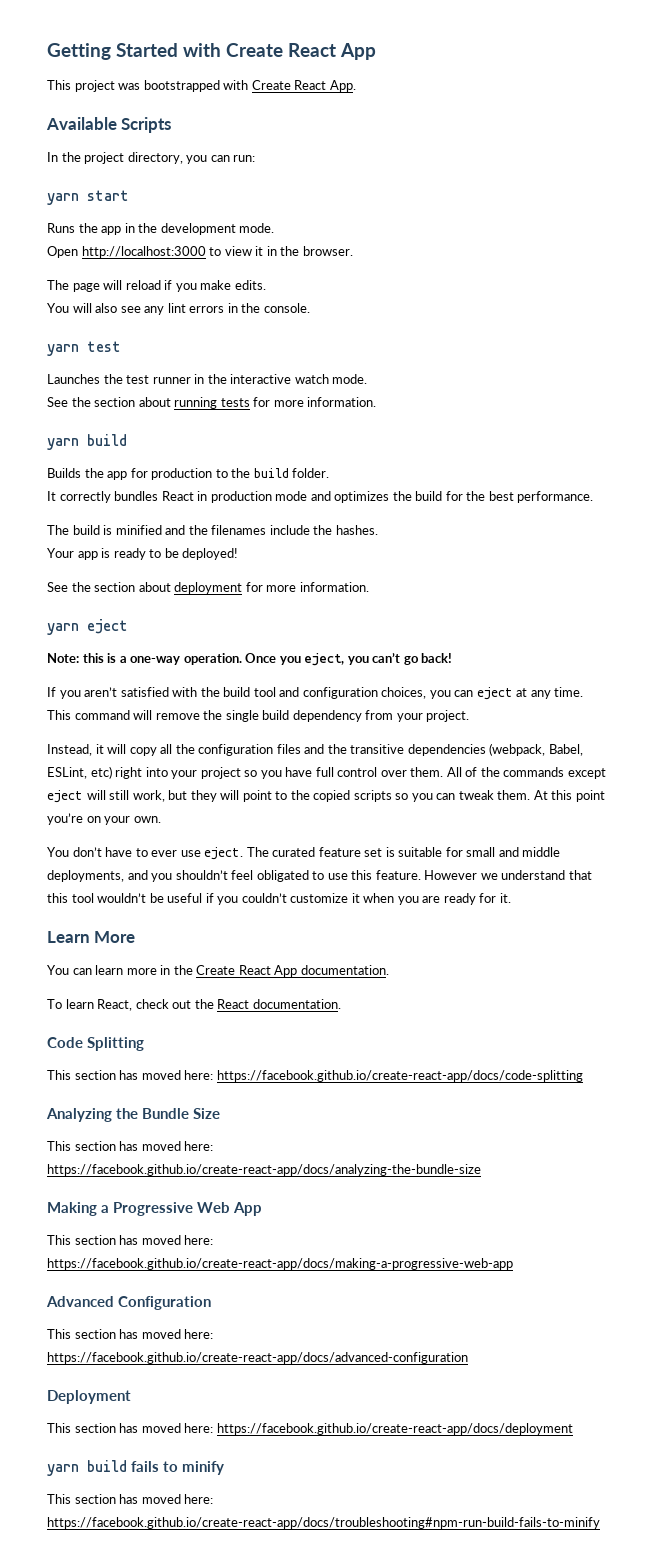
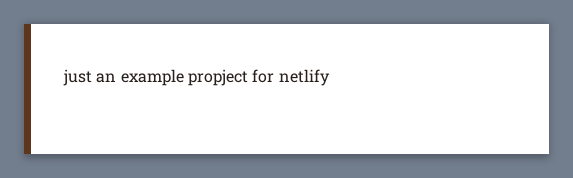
[47,43,376,60] [47,80,356,92] [46,117,172,133] [47,152,256,164] [47,190,129,205] [47,223,275,235] [47,246,353,258] [47,280,266,292] [47,303,310,315] [47,341,121,356] [47,374,368,384] [47,397,377,409] [47,434,127,450] [47,468,330,480] [47,491,594,503] [47,525,378,535] [47,548,239,560] [47,582,369,594] [47,619,128,635] [47,653,453,666] [47,687,584,700] [47,710,470,722] [47,743,583,756] [47,766,606,779] [47,790,605,803] [47,813,161,825] [47,847,561,860] [47,870,592,882] [47,893,511,905] [47,931,136,943] [47,965,389,977] [47,999,341,1011] [47,1037,144,1051] [47,1070,583,1082] [46,1108,220,1122] [47,1141,214,1151] [47,1164,481,1176] [47,1202,262,1216] [47,1235,214,1245] [47,1258,513,1270] [46,1296,211,1310] [47,1329,214,1339] [47,1352,468,1364] [47,1390,131,1404] [47,1423,573,1435] [47,1460,224,1476] [47,1494,214,1504] [47,1517,600,1529] Getting Started with Create React App // This project was bootstrapped with Create React App. // Available Scripts // In the project directory, you can run: // yarn start // Runs the app in the development mode. // Open http://localhost:3000 to view it in the browser. // The page will reload if you make edits. // You will also see any lint errors in the console. // yarn test // Launches the test runner in the interactive watch mode. // See the section about running tests for more information. // yarn build // Builds the app for production to the build folder. // It correctly bundles React in production mode and optimizes the build for the best performance. // The build is minified and the filenames include the hashes. // Your app is ready to be deployed! // See the section about deployment for more information. // yarn eject // Note: this is a one-way operation. Once you eject, you can’t go back! // If you aren’t satisfied with the build tool and configuration choices, you can eject at any time. This command will remove the single build dependency from your project. // Instead, it will copy all the configuration files and the transitive dependencies (webpack, Babel, ESLint, etc) right into your project so you have full control over them. All of the commands except eject will still work, but they will point to the copied scripts so you can tweak them. At this point you’re on your own. // You don’t have to ever use eject. The curated feature set is suitable for small and middle deployments, and you shouldn’t feel obligated to use this feature. However we understand that this tool wouldn’t be useful if you couldn’t customize it when you are ready for it. // Learn More // You can learn more in the Create React App documentation. // To learn React, check out the React documentation. // Code Splitting // This section has moved here: https://facebook.github.io/create-react-app/docs/code-splitting // Analyzing the Bundle Size // This section has moved here: https://facebook.github.io/create-react-app/docs/analyzing-the-bundle-size // Making a Progressive Web App // This section has moved here: https://facebook.github.io/create-react-app/docs/making-a-progressive-web-app // Advanced Configuration // This section has moved here: https://facebook.github.io/create-react-app/docs/advanced-configuration // Deployment // This section has moved here: https://facebook.github.io/create-react-app/docs/deployment // yarn build fails to minify // This section has moved here: https://facebook.github.io/create-react-app/docs/troubleshooting#npm-run-build-fails-to-minify -> [63,69,330,86] just an example propject for netlify

